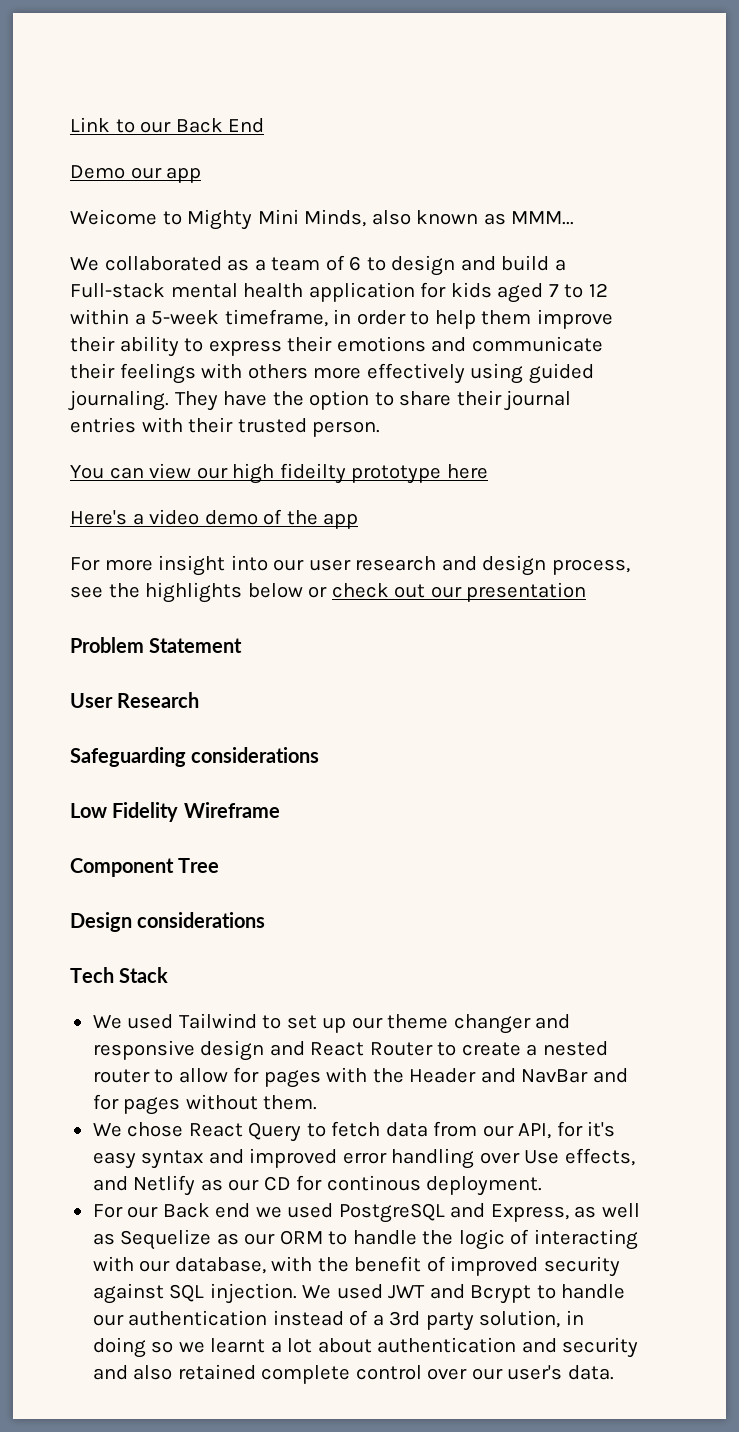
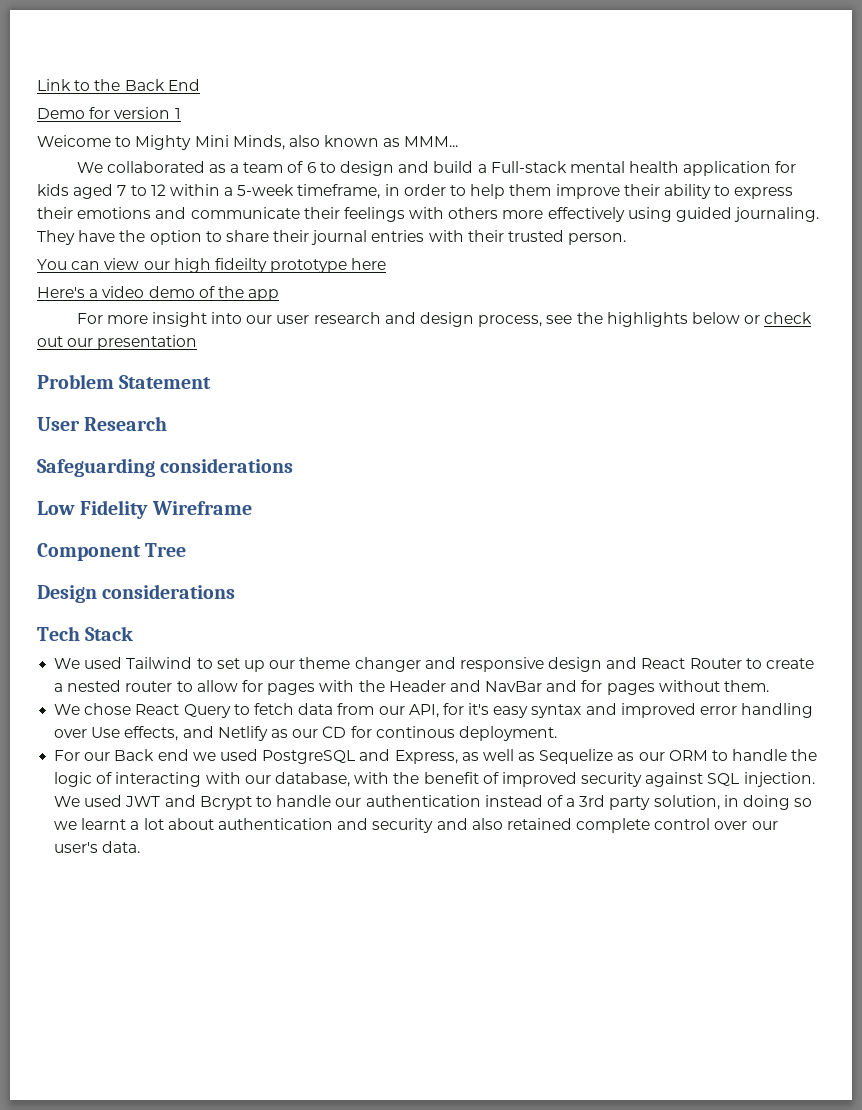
[140,121,172,133] our -> [94,79,121,91] the
[130,167,202,183] our app -> [89,107,181,119] for version 1

